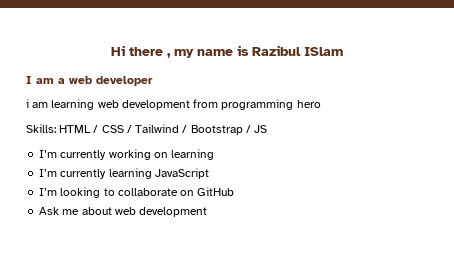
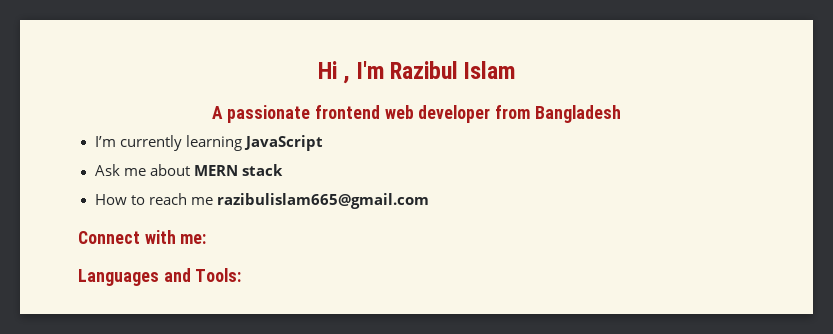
[129,45,343,58] [26,76,153,86] [26,99,321,110] [26,124,268,135] [39,149,215,160] [39,168,209,179] [39,187,235,198] [39,207,208,217] there , my name is Razibul ISlam // I am a web developer // i am learning web development from programming hero // Skills: HTML / CSS / Tailwind / Bootstrap / JS // I’m currently working on learning // I’m currently learning JavaScript // I’m looking to collaborate on GitHub // Ask me about web development -> [343,61,516,84] [212,105,621,123] [94,135,323,151] [94,164,283,176] [94,193,429,209] [78,230,207,244] [78,268,242,286] , I'm Razibul Islam // A passionate frontend web developer from Bangladesh // I’m currently learning JavaScript // Ask me about MERN stack // How to reach me razibulislam665@gmail.com // Connect with me: // Languages and Tools:

